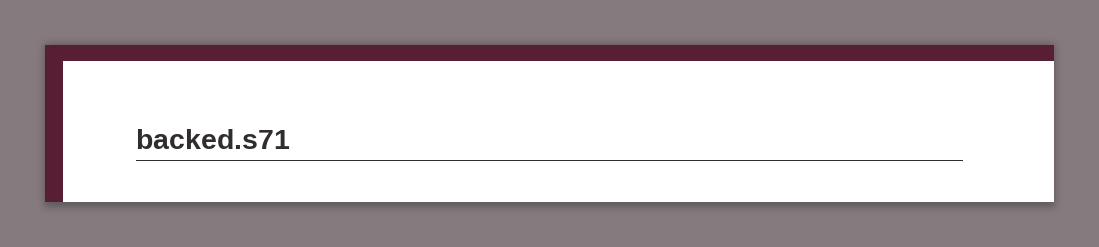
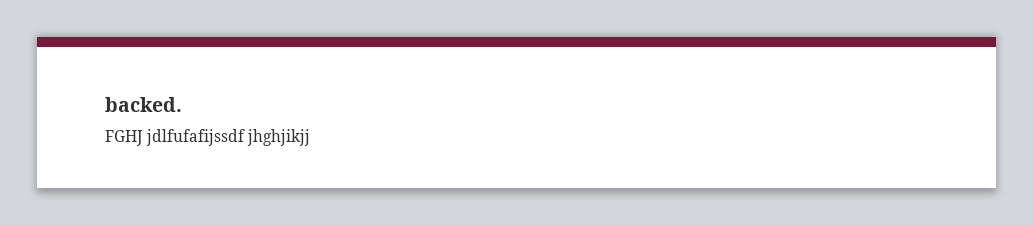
[136,129,290,149] backed.s71 -> [105,97,182,112] [105,129,311,146] backed. // FGHJ jdlfufafijssdf jhghjikjj

